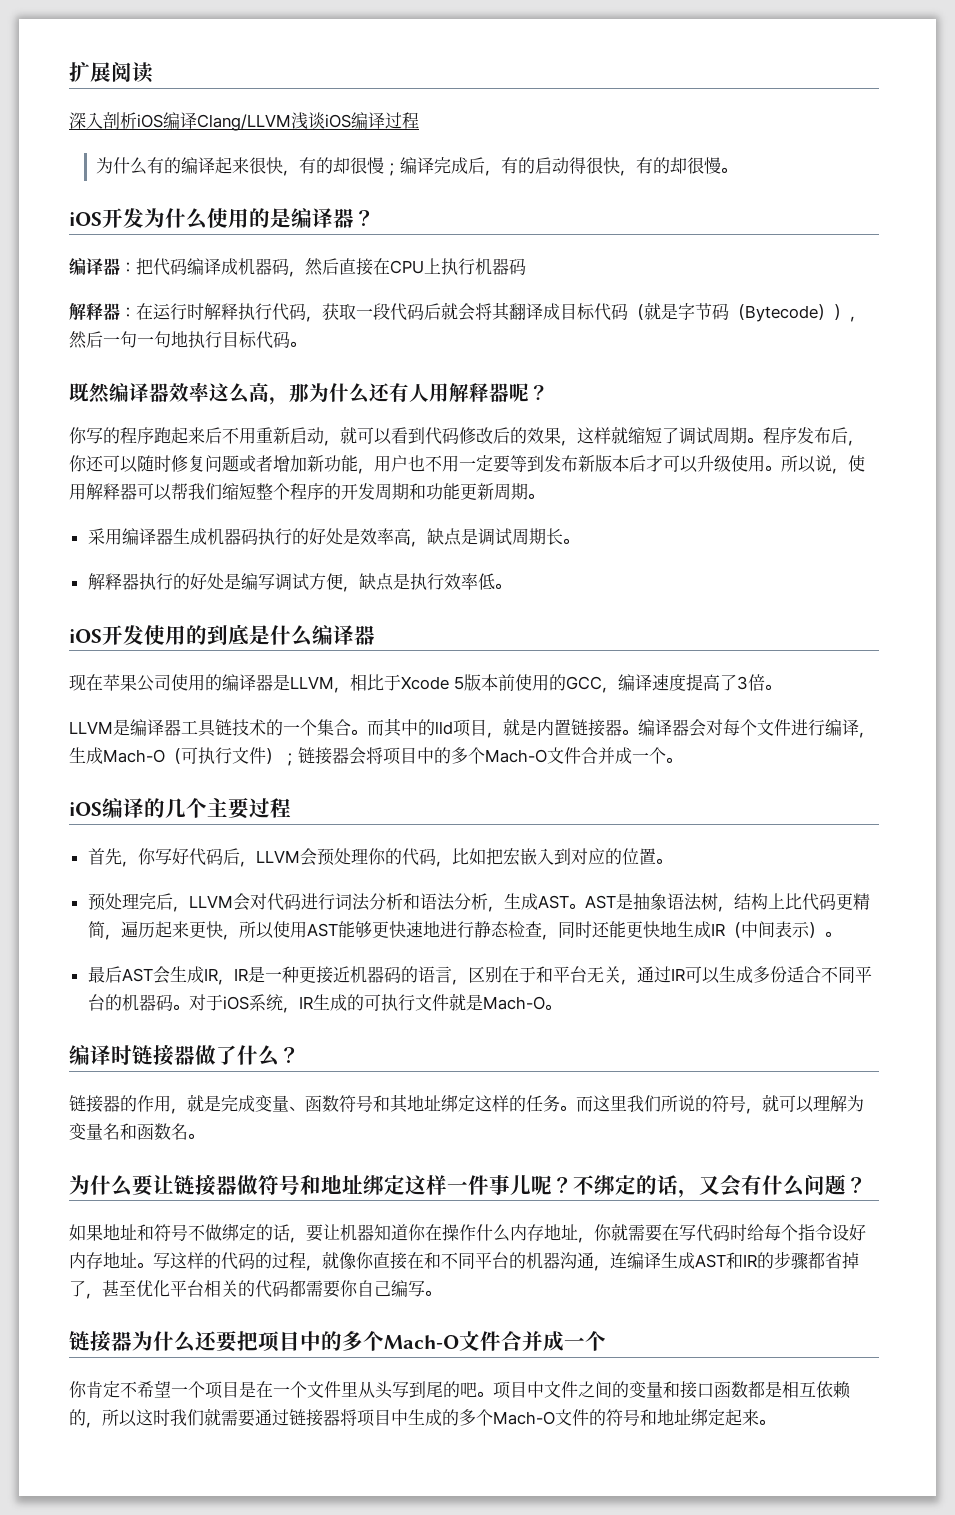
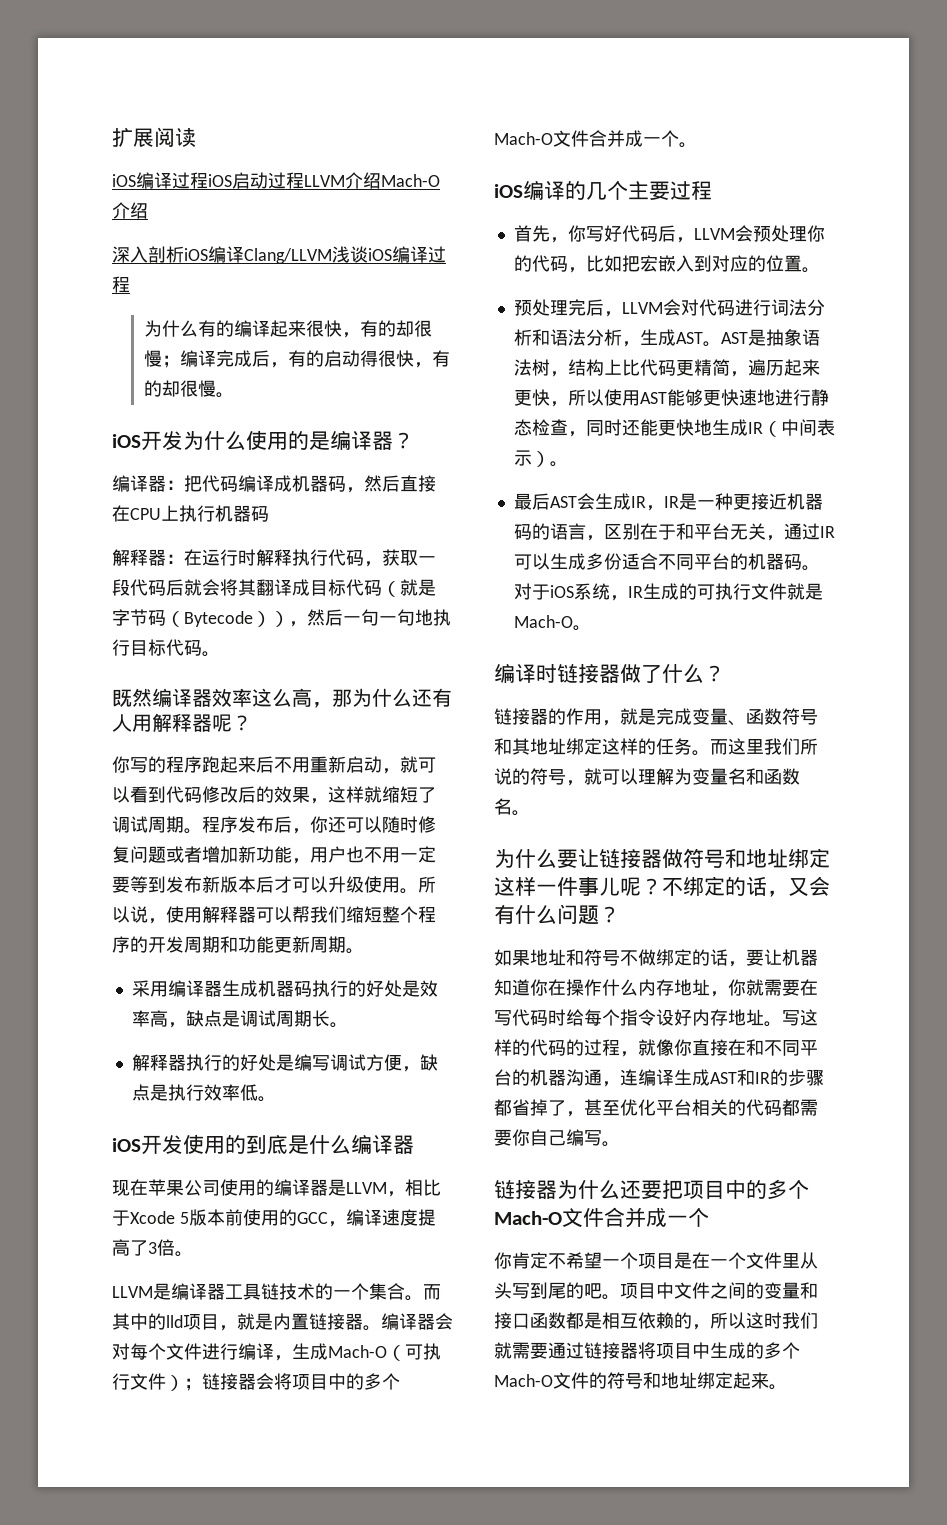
(154, 72) none -> [112,172,440,189] [112,202,148,219] // iOS编译过程iOS启动过程LLVM介绍Mach-O介绍

